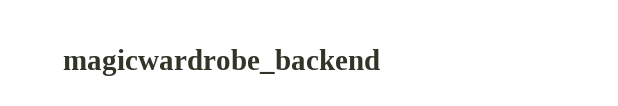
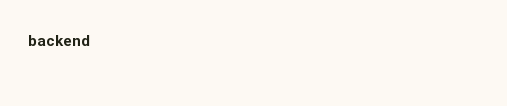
[63,49,380,76] magicwardrobe_backend -> [28,35,90,46] backend

